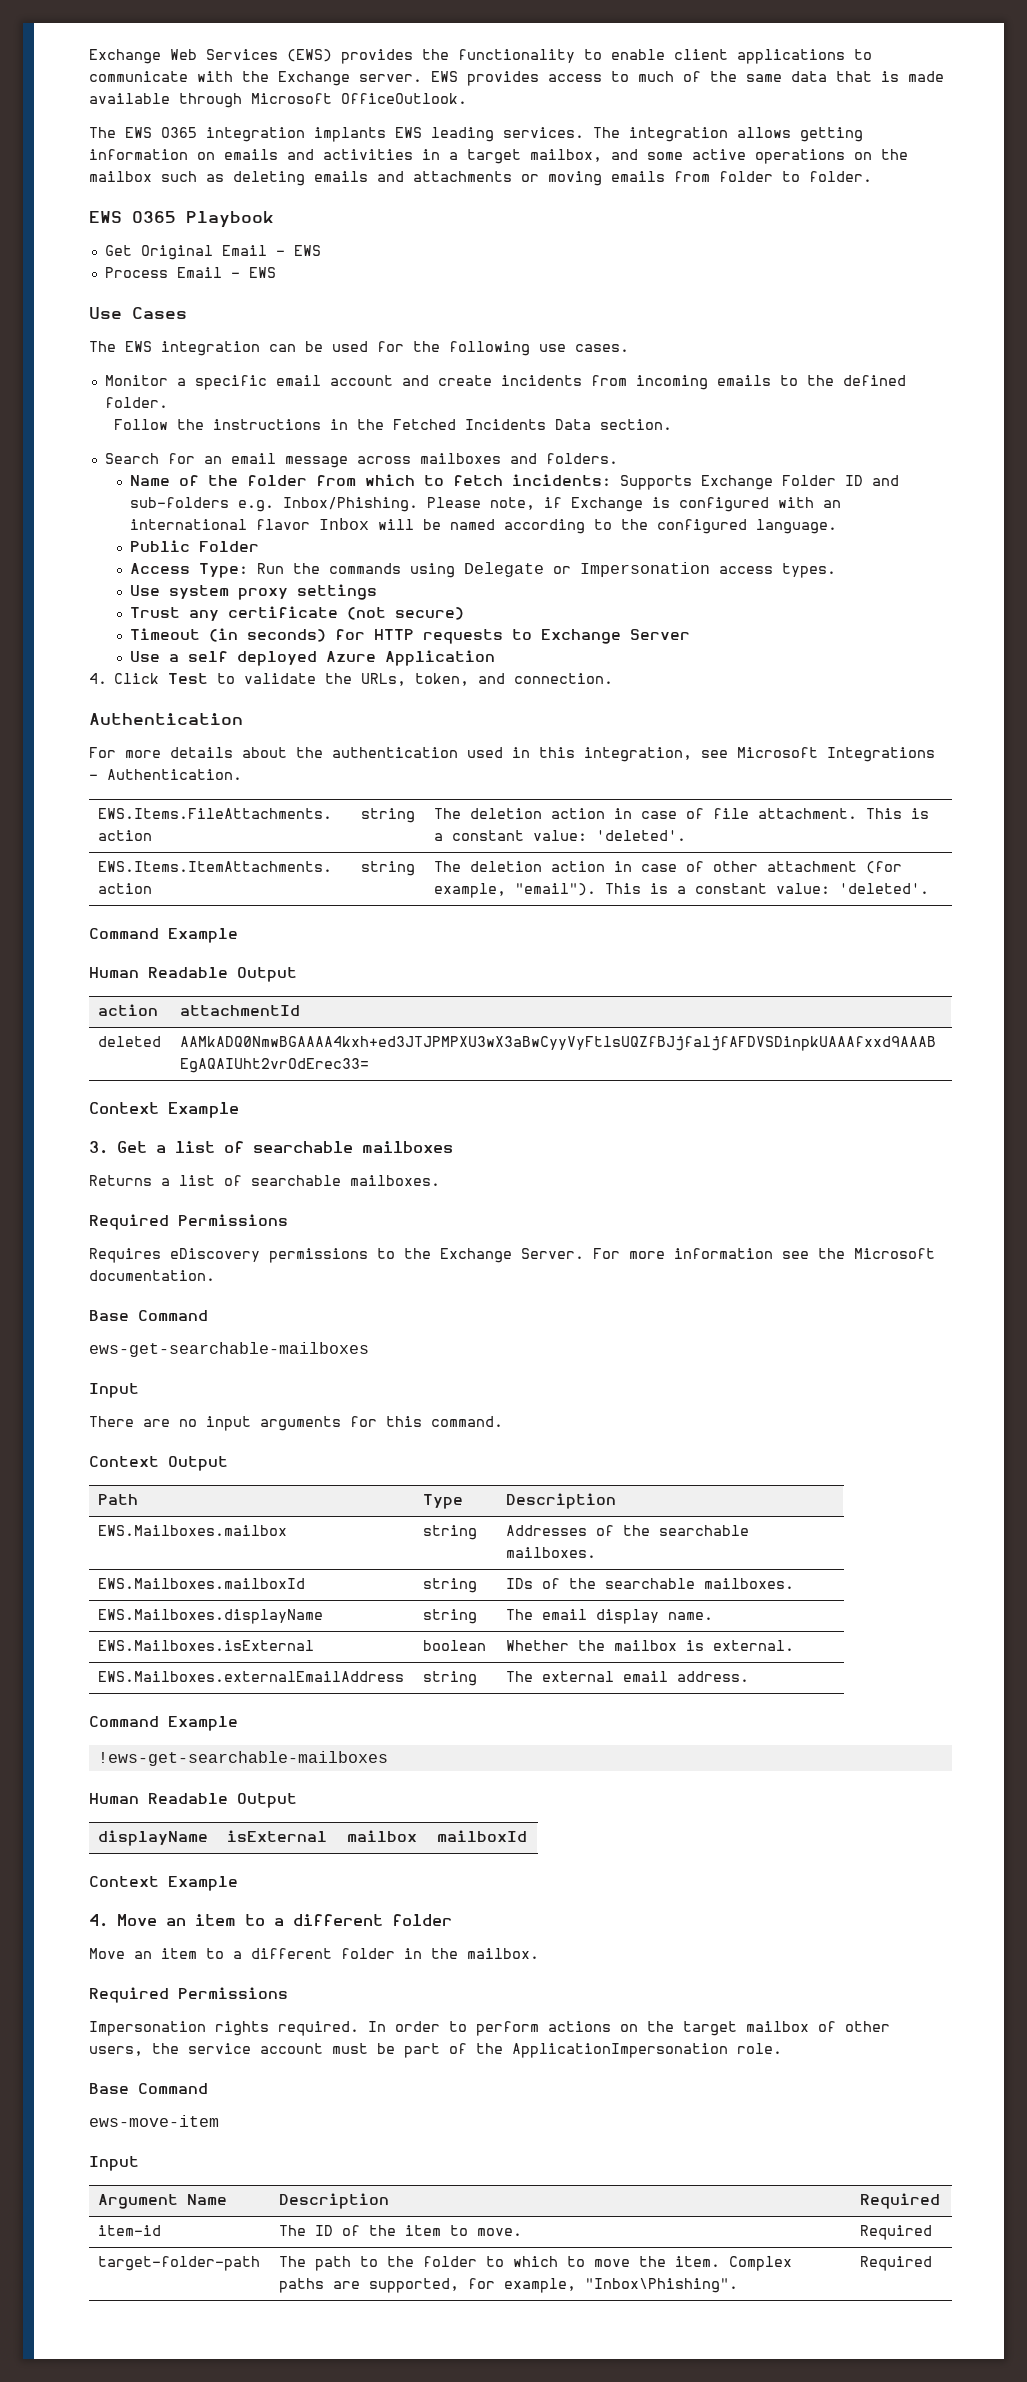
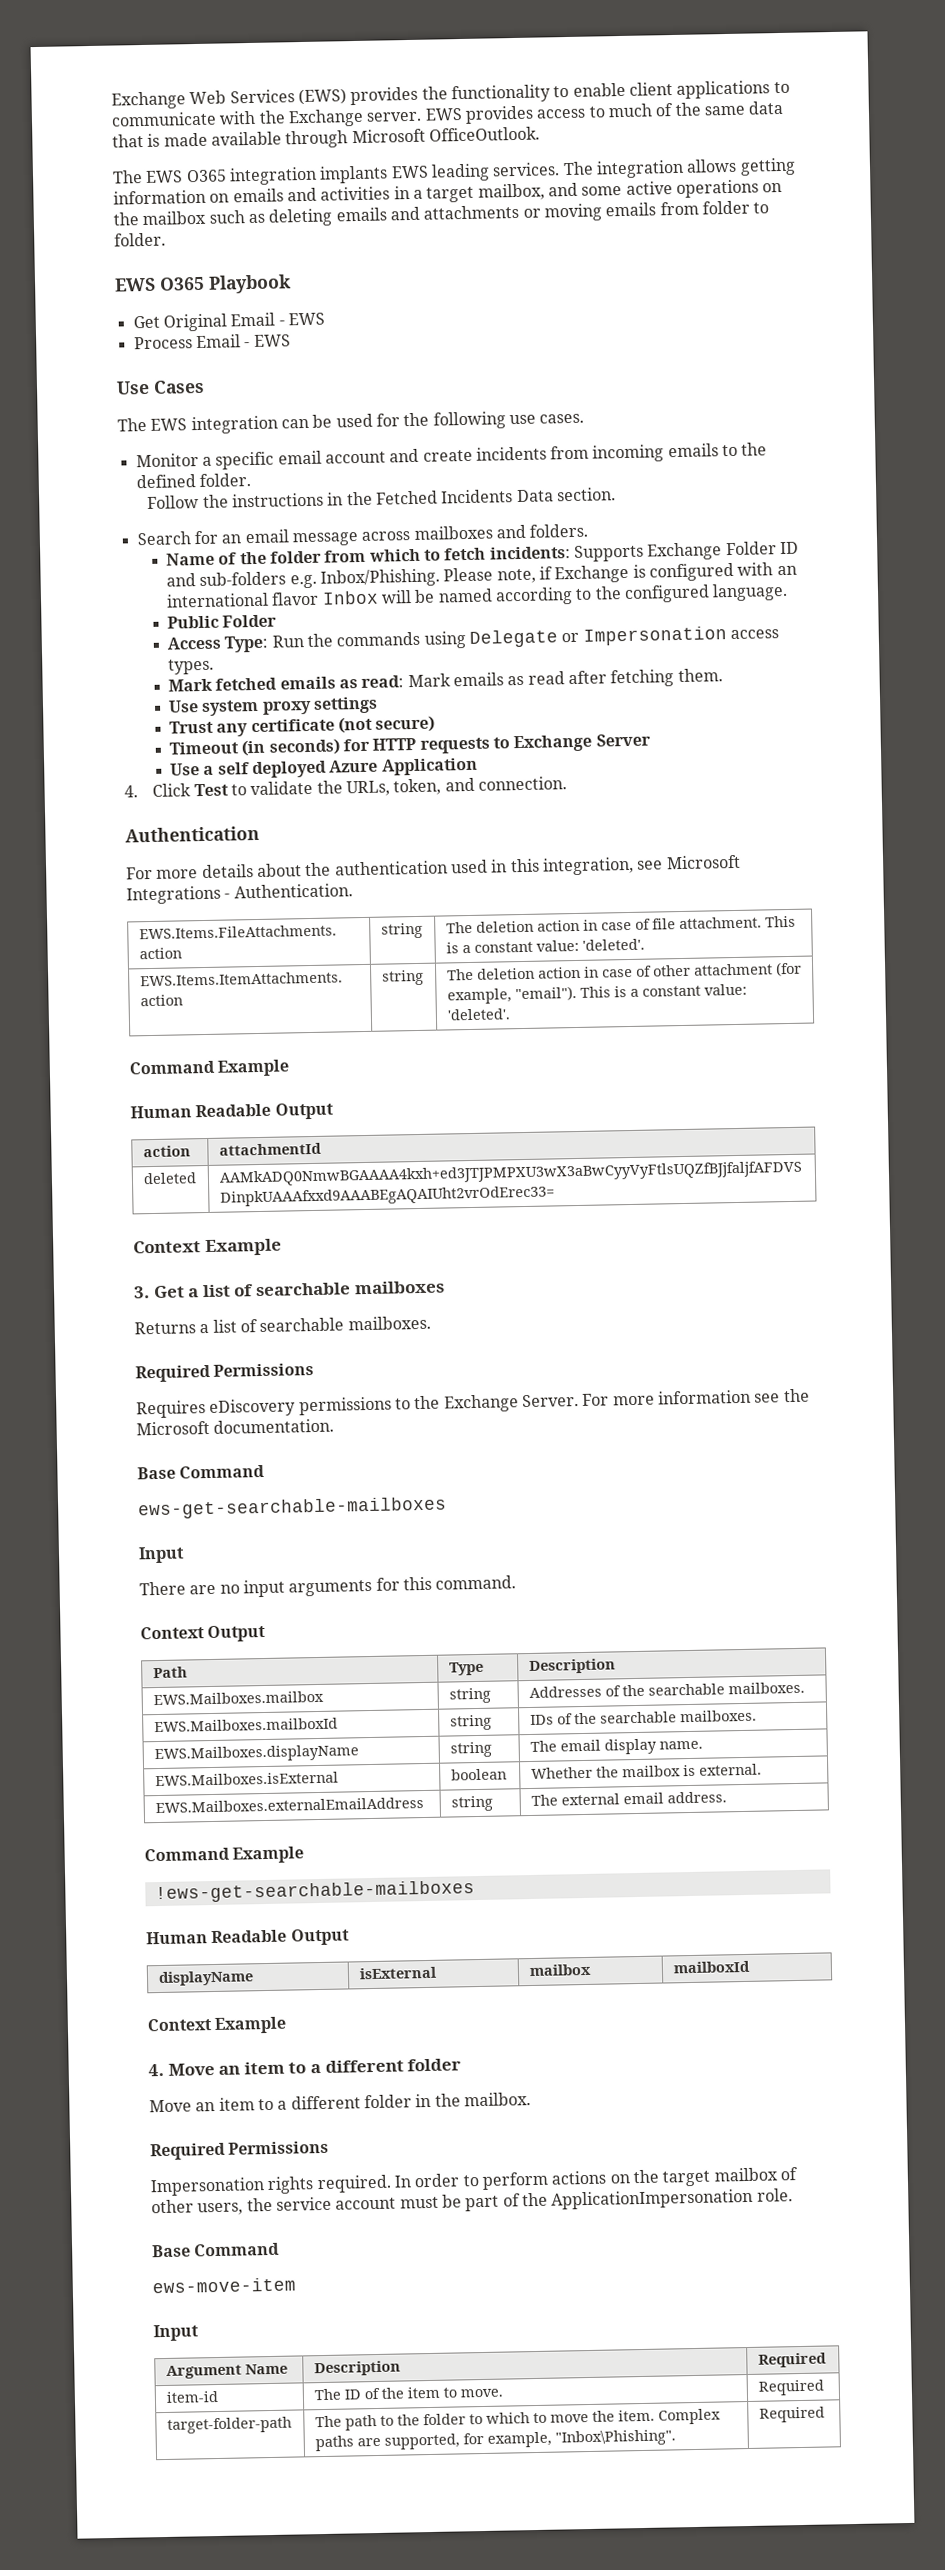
(836, 570) none -> [167,668,723,692] // Mark fetched emails as read: Mark emails as read after fetching them.

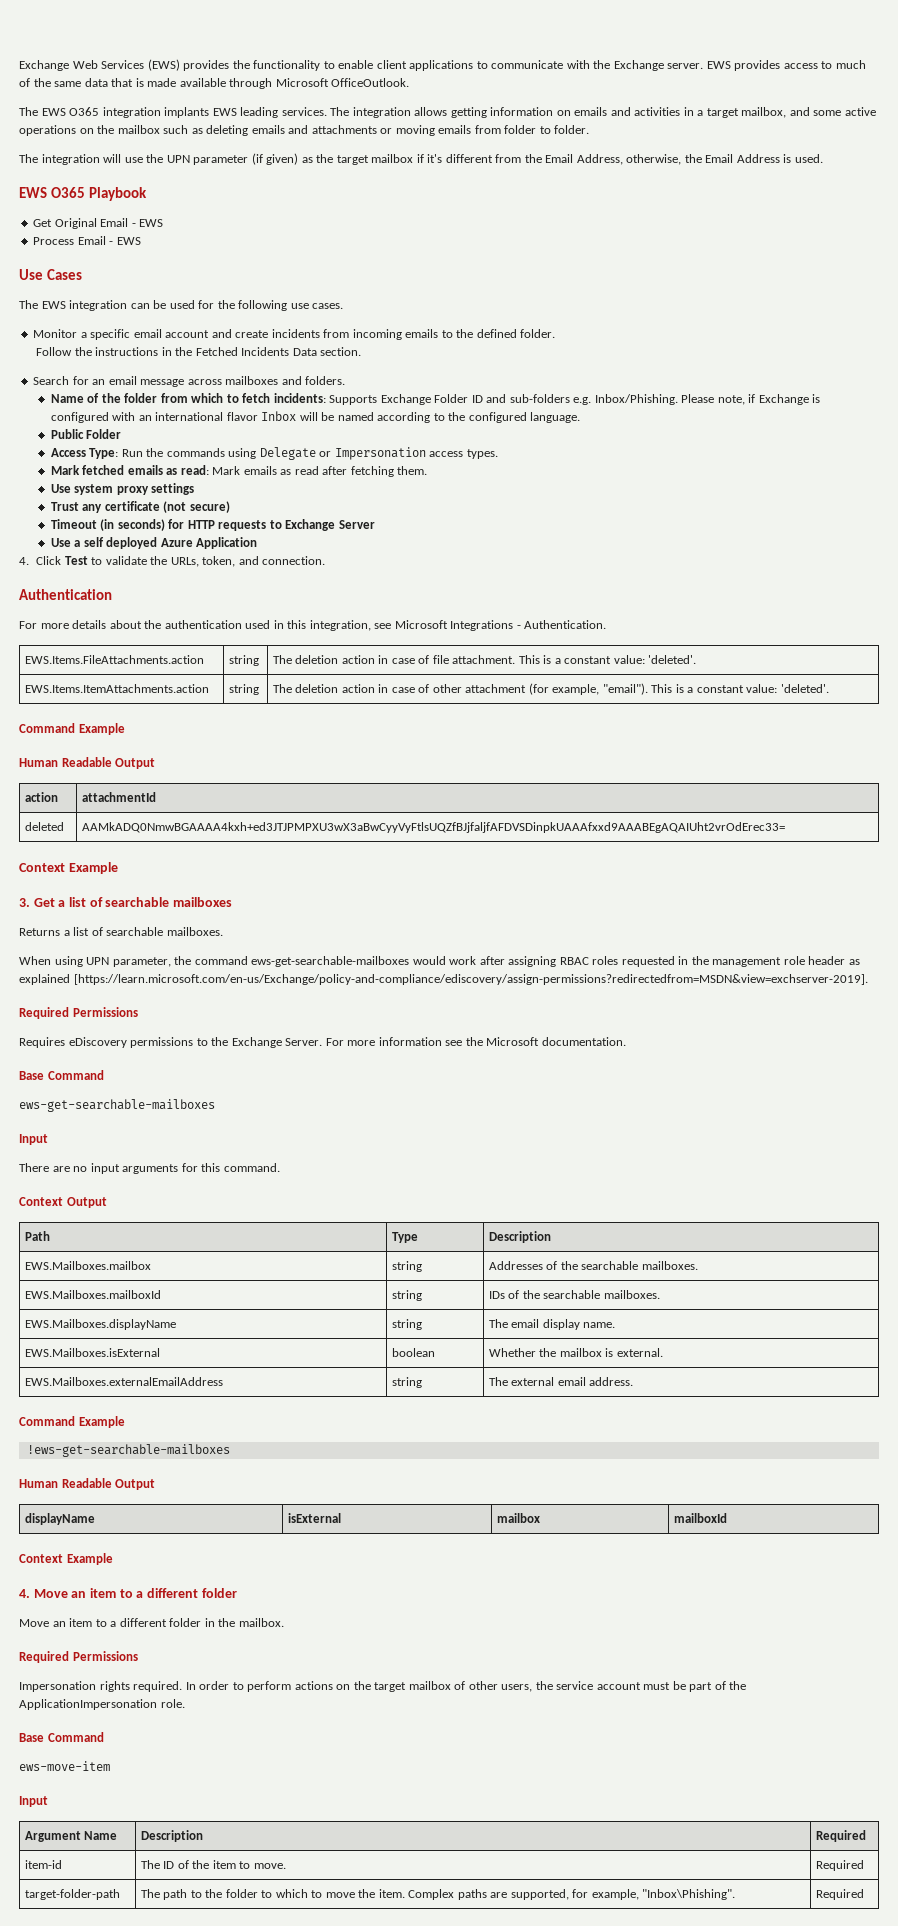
(166, 239) none -> [19,153,823,165] // The integration will use the UPN parameter (if given) as the target mailbox if it's different from the Email Address, otherwise, the Email Address is used.
(431, 1323) none -> [19,956,860,967] [19,974,868,985] // When using UPN parameter, the command ews-get-searchable-mailboxes would work after assigning RBAC roles requested in the management role header as explained [https://learn.microsoft.com/en-us/Exchange/policy-and-compliance/ediscovery/assign-permissions?redirectedfrom=MSDN&view=exchserver-2019].

